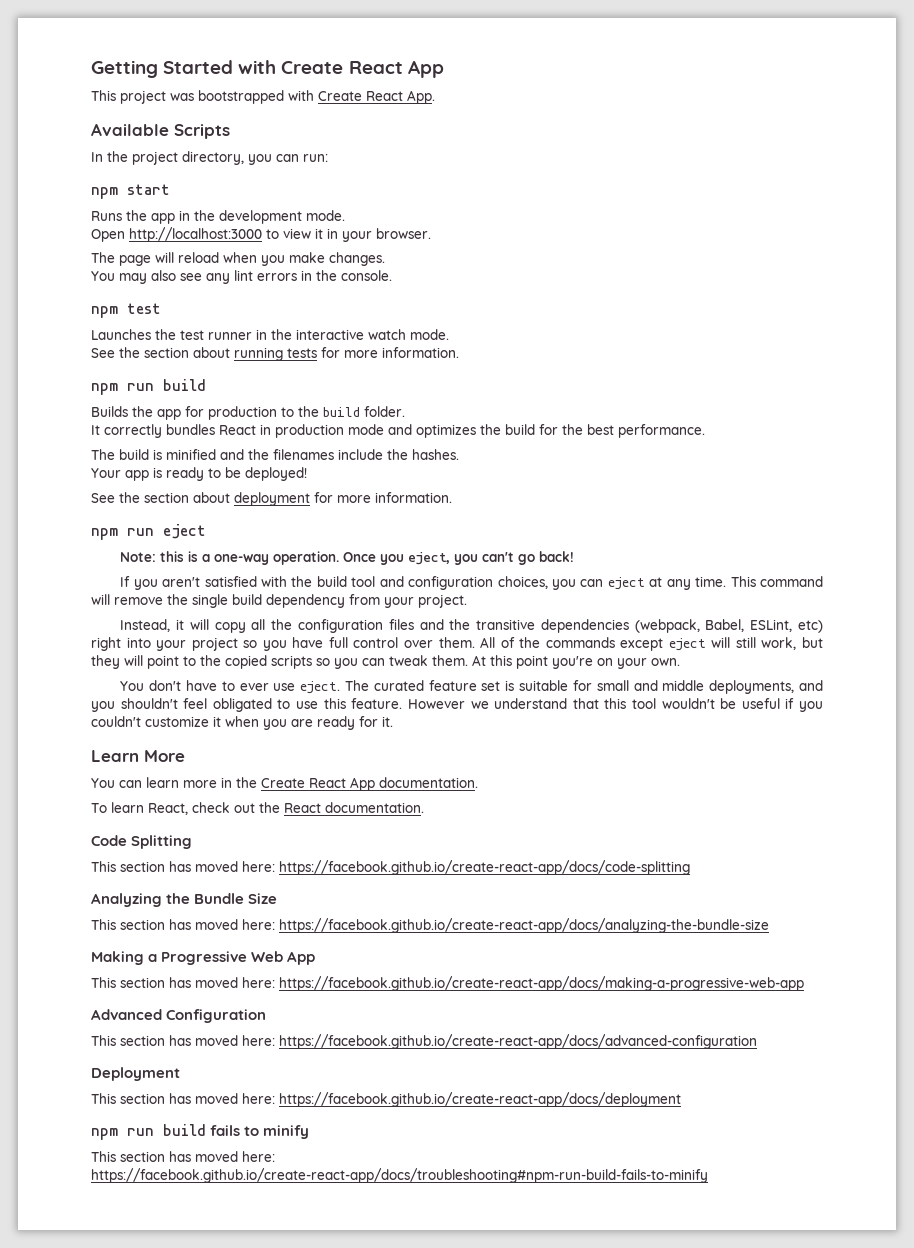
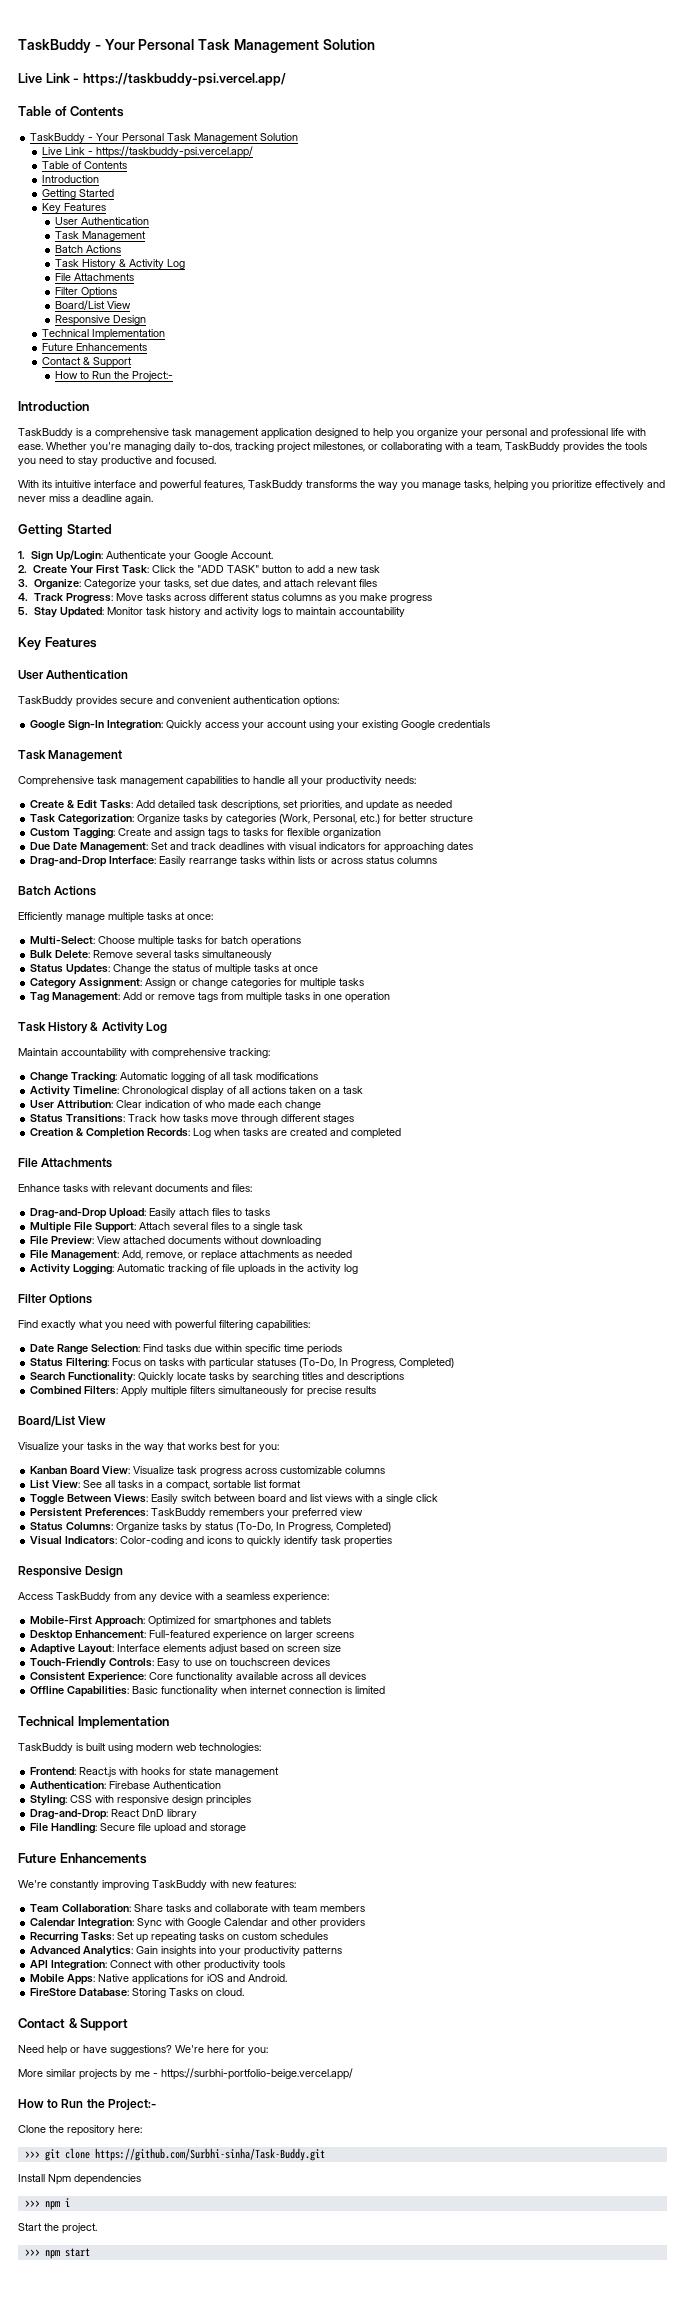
[91,60,444,78] [91,90,435,104] [91,123,230,139] [91,151,328,165] [91,184,170,199] [91,210,345,224] [91,227,431,242] [91,252,385,266] [91,270,392,284] [91,303,161,318] [91,329,449,340] [91,347,459,361] [91,379,206,395] [91,406,405,420] [91,424,705,438] [91,449,459,460] [91,467,307,481] [91,492,452,506] [91,524,206,540] [120,551,575,565] [120,576,823,590] [91,594,467,608] [120,619,824,633] [91,637,823,651] [91,655,680,669] [120,680,824,694] [91,698,823,712] [91,716,393,730] [91,750,185,762] [91,777,478,791] [91,802,424,815] [91,835,193,849] [91,860,690,875] [91,893,278,907] [91,918,769,933] [91,951,316,965] [91,976,804,991] [91,1009,267,1023] [91,1034,757,1049] [91,1067,180,1081] [91,1092,681,1107] [91,1124,310,1140] [91,1151,275,1162] [91,1168,708,1183] Getting Started with Create React App // This project was bootstrapped with Create React App. // Available Scripts // In the project directory, you can run: // npm start // Runs the app in the development mode. // Open http://localhost:3000 to view it in your browser. // The page will reload when you make changes. // You may also see any lint errors in the console. // npm test // Launches the test runner in the interactive watch mode. // See the section about running tests for more information. // npm run build // Builds the app for production to the build folder. // It correctly bundles React in production mode and optimizes the build for the best performance. // The build is minified and the filenames include the hashes. // Your app is ready to be deployed! // See the section about deployment for more information. // npm run eject // Note: this is a one-way operation. Once you eject, you can't go back! // If you aren't satisfied with the build tool and configuration choices, you can eject at any time. This command will remove the single build dependency from your project. // Instead, it will copy all the configuration files and the transitive dependencies (webpack, Babel, ESLint, etc) right into your project so you have full control over them. All of the commands except eject will still work, but they will point to the copied scripts so you can tweak them. At this point you're on your own. // You don't have to ever use eject. The curated feature set is suitable for small and middle deployments, and you shouldn't feel obligated to use this feature. However we understand that this tool wouldn't be useful if you couldn't customize it when you are ready for it. // Learn More // You can learn more in the Create React App documentation. // To learn React, check out the React documentation. // Code Splitting // This section has moved here: https://facebook.github.io/create-react-app/docs/code-splitting // Analyzing the Bundle Size // This section has moved here: https://facebook.github.io/create-react-app/docs/analyzing-the-bundle-size // Making a Progressive Web App // This section has moved here: https://facebook.github.io/create-react-app/docs/making-a-progressive-web-app // Advanced Configuration // This section has moved here: https://facebook.github.io/create-react-app/docs/advanced-configuration // Deployment // This section has moved here: https://facebook.github.io/create-react-app/docs/deployment // npm run build fails to minify // This section has moved here: https://facebook.github.io/create-react-app/docs/troubleshooting#npm-run-build-fails-to-minify -> [18,39,375,53] [18,73,286,86] [18,106,125,117] [30,133,299,143] [42,146,254,158] [42,161,128,169] [42,175,100,183] [42,189,115,199] [42,203,107,213] [54,217,149,225] [54,231,146,241] [54,245,121,253] [54,259,185,269] [54,273,134,281] [54,287,117,298] [54,300,131,310] [54,315,146,326] [42,329,166,340] [42,343,148,351] [42,357,133,368] [54,371,173,381] [18,401,89,411] [18,428,646,439] [18,442,647,453] [18,456,216,467] [18,480,665,491] [18,494,153,504] [18,524,112,537] [18,550,273,562] [18,565,380,574] [18,579,377,590] [18,593,432,604] [18,607,405,618] [18,637,97,650] [18,670,129,680] [18,696,339,707] [30,720,491,731] [18,750,123,762] [18,776,416,787] [30,800,453,811] [30,814,474,825] [30,828,382,839] [30,842,474,853] [30,856,438,867] [18,886,97,896] [18,912,213,923] [30,936,302,947] [30,950,273,960] [30,964,319,975] [30,978,365,989] [30,992,391,1003] [18,1022,167,1034] [18,1048,270,1059] [30,1072,319,1083] [30,1086,364,1097] [30,1100,322,1110] [30,1114,355,1124] [30,1128,402,1139] [18,1158,113,1168] [18,1184,252,1192] [30,1208,271,1219] [30,1222,304,1233] [30,1236,322,1246] [30,1250,353,1261] [30,1264,359,1275] [18,1294,93,1306] [18,1320,310,1331] [30,1344,343,1355] [30,1358,455,1369] [30,1372,405,1383] [30,1386,377,1397] [18,1416,107,1427] [18,1442,279,1452] [30,1466,386,1477] [30,1480,302,1491] [30,1494,439,1505] [30,1508,364,1519] [30,1522,392,1533] [30,1536,393,1547] [18,1566,124,1578] [18,1592,329,1603] [30,1616,332,1627] [30,1630,355,1641] [30,1644,342,1655] [30,1658,331,1669] [30,1672,367,1683] [30,1686,386,1697] [18,1716,169,1729] [18,1743,261,1753] [30,1767,280,1777] [30,1781,222,1789] [30,1795,252,1806] [30,1809,198,1820] [30,1823,247,1834] [18,1853,147,1864] [18,1880,296,1891] [30,1904,366,1912] [30,1918,366,1929] [30,1932,329,1943] [30,1946,343,1957] [30,1960,286,1971] [30,1974,288,1985] [30,1988,245,1998] [18,2018,129,2031] [18,2045,268,2056] [18,2068,353,2080] [18,2099,156,2111] [18,2125,142,2136] [24,2148,325,2161] [18,2174,141,2185] [24,2198,70,2210] [18,2223,97,2234] [24,2248,90,2259] TaskBuddy - Your Personal Task Management Solution // Live Link - https://taskbuddy-psi.vercel.app/ // Table of Contents // TaskBuddy - Your Personal Task Management Solution // Live Link - https://taskbuddy-psi.vercel.app/ // Table of Contents // Introduction // Getting Started // Key Features // User Authentication // Task Management // Batch Actions // Task History & Activity Log // File Attachments // Filter Options // Board/List View // Responsive Design // Technical Implementation // Future Enhancements // Contact & Support // How to Run the Project:- // Introduction // TaskBuddy is a comprehensive task management application designed to help you organize your personal and professional life with ease. Whether you're managing daily to-dos, tracking project milestones, or collaborating with a team, TaskBuddy provides the tools you need to stay productive and focused. // With its intuitive interface and powerful features, TaskBuddy transforms the way you manage tasks, helping you prioritize effectively and never miss a deadline again. // Getting Started // 1. Sign Up/Login: Authenticate your Google Account. // 2. Create Your First Task: Click the "ADD TASK" button to add a new task // 3. Organize: Categorize your tasks, set due dates, and attach relevant files // 4. Track Progress: Move tasks across different status columns as you make progress // 5. Stay Updated: Monitor task history and activity logs to maintain accountability // Key Features // User Authentication // TaskBuddy provides secure and convenient authentication options: // Google Sign-In Integration: Quickly access your account using your existing Google credentials // Task Management // Comprehensive task management capabilities to handle all your productivity needs: // Create & Edit Tasks: Add detailed task descriptions, set priorities, and update as needed // Task Categorization: Organize tasks by categories (Work, Personal, etc.) for better structure // Custom Tagging: Create and assign tags to tasks for flexible organization // Due Date Management: Set and track deadlines with visual indicators for approaching dates // Drag-and-Drop Interface: Easily rearrange tasks within lists or across status columns // Batch Actions // Efficiently manage multiple tasks at once: // Multi-Select: Choose multiple tasks for batch operations // Bulk Delete: Remove several tasks simultaneously // Status Updates: Change the status of multiple tasks at once // Category Assignment: Assign or change categories for multiple tasks // Tag Management: Add or remove tags from multiple tasks in one operation // Task History & Activity Log // Maintain accountability with comprehensive tracking: // Change Tracking: Automatic logging of all task modifications // Activity Timeline: Chronological display of all actions taken on a task // User Attribution: Clear indication of who made each change // Status Transitions: Track how tasks move through different stages // Creation & Completion Records: Log when tasks are created and completed // File Attachments // Enhance tasks with relevant documents and files: // Drag-and-Drop Upload: Easily attach files to tasks // Multiple File Support: Attach several files to a single task // File Preview: View attached documents without downloading // File Management: Add, remove, or replace attachments as needed // Activity Logging: Automatic tracking of file uploads in the activity log // Filter Options // Find exactly what you need with powerful filtering capabilities: // Date Range Selection: Find tasks due within specific time periods // Status Filtering: Focus on tasks with particular statuses (To-Do, In Progress, Completed) // Search Functionality: Quickly locate tasks by searching titles and descriptions // Combined Filters: Apply multiple filters simultaneously for precise results // Board/List View // Visualize your tasks in the way that works best for you: // Kanban Board View: Visualize task progress across customizable columns // List View: See all tasks in a compact, sortable list format // Toggle Between Views: Easily switch between board and list views with a single click // Persistent Preferences: TaskBuddy remembers your preferred view // Status Columns: Organize tasks by status (To-Do, In Progress, Completed) // Visual Indicators: Color-coding and icons to quickly identify task properties // Responsive Design // Access TaskBuddy from any device with a seamless experience: // Mobile-First Approach: Optimized for smartphones and tablets // Desktop Enhancement: Full-featured experience on larger screens // Adaptive Layout: Interface elements adjust based on screen size // Touch-Friendly Controls: Easy to use on touchscreen devices // Consistent Experience: Core functionality available across all devices // Offline Capabilities: Basic functionality when internet connection is limited // Technical Implementation // TaskBuddy is built using modern web technologies: // Frontend: React.js with hooks for state management // Authentication: Firebase Authentication // Styling: CSS with responsive design principles // Drag-and-Drop: React DnD library // File Handling: Secure file upload and storage // Future Enhancements // We're constantly improving TaskBuddy with new features: // Team Collaboration: Share tasks and collaborate with team members // Calendar Integration: Sync with Google Calendar and other providers // Recurring Tasks: Set up repeating tasks on custom schedules // Advanced Analytics: Gain insights into your productivity patterns // API Integration: Connect with other productivity tools // Mobile Apps: Native applications for iOS and Android. // FireStore Database: Storing Tasks on cloud. // Contact & Support // Need help or have suggestions? We're here for you: // More similar projects by me - https://surbhi-portfolio-beige.vercel.app/ // How to Run the Project:- // Clone the repository here: // >>> git clone https://github.com/Surbhi-sinha/Task-Buddy.git // Install Npm dependencies // >>> npm i // Start the project. // >>> npm start

